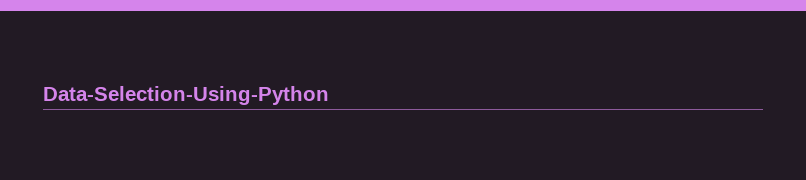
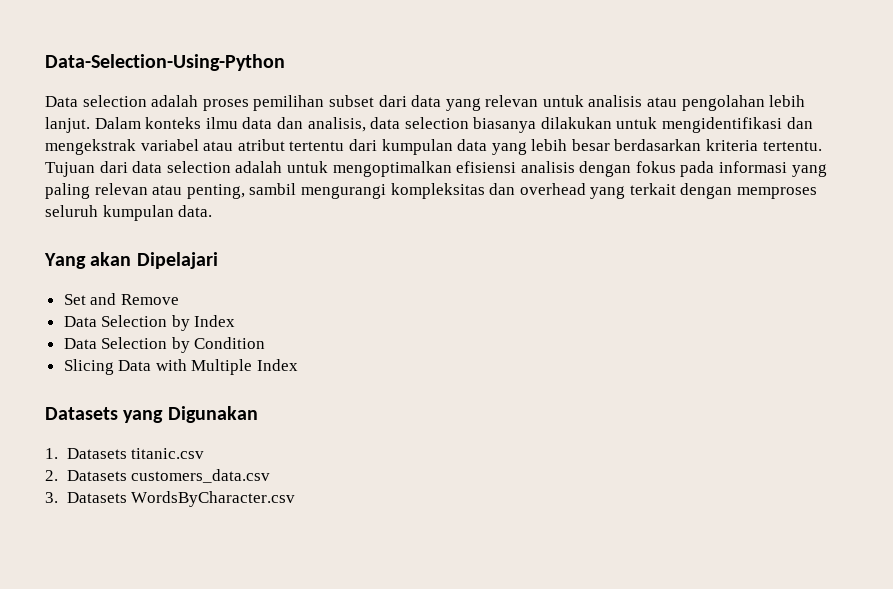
(329, 95) none -> [45,95,806,111] [45,117,813,133] [45,139,822,155] [45,161,827,177] [45,183,818,199] [45,205,213,221] [44,252,218,269] [63,293,179,305] [63,315,236,331] [63,337,266,353] [63,359,299,375] [45,406,258,423] [45,448,205,459] [45,469,271,483] [45,491,296,507] // Data selection adalah proses pemilihan subset dari data yang relevan untuk analisis atau pengolahan lebih lanjut. Dalam konteks ilmu data dan analisis, data selection biasanya dilakukan untuk mengidentifikasi dan mengekstrak variabel atau atribut tertentu dari kumpulan data yang lebih besar berdasarkan kriteria tertentu. Tujuan dari data selection adalah untuk mengoptimalkan efisiensi analisis dengan fokus pada informasi yang paling relevan atau penting, sambil mengurangi kompleksitas dan overhead yang terkait dengan memproses seluruh kumpulan data. // Yang akan Dipelajari // Set and Remove // Data Selection by Index // Data Selection by Condition // Slicing Data with Multiple Index // Datasets yang Digunakan // 1. Datasets titanic.csv // 2. Datasets customers_data.csv // 3. Datasets WordsByCharacter.csv

